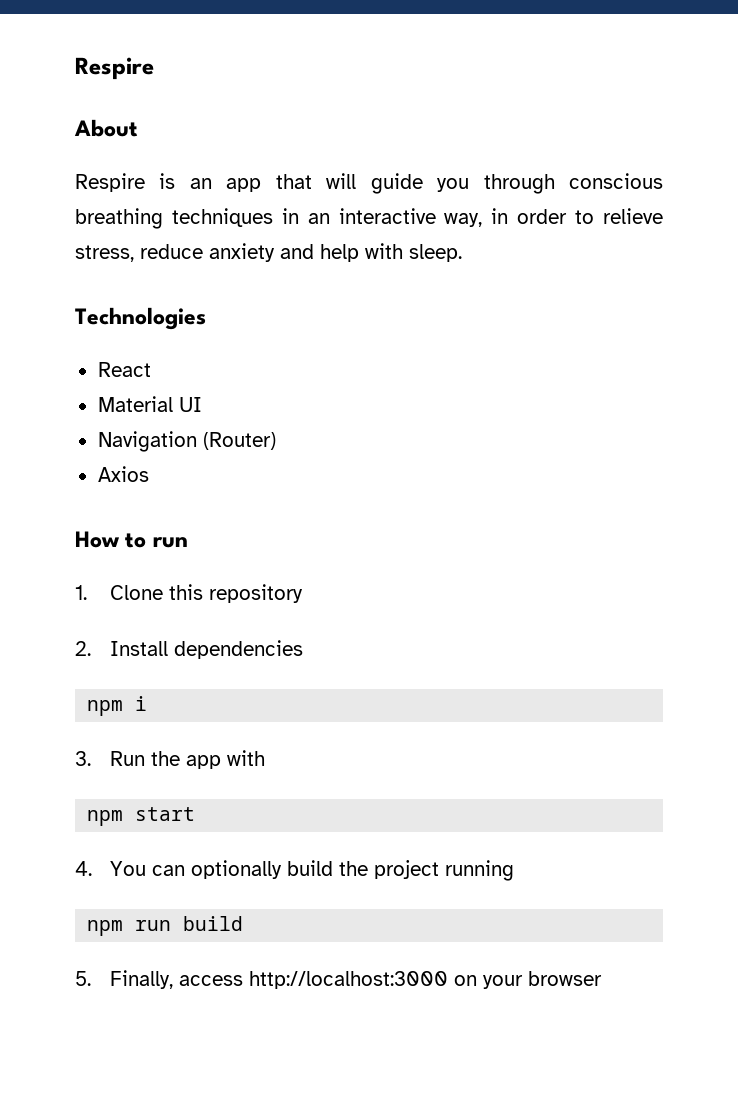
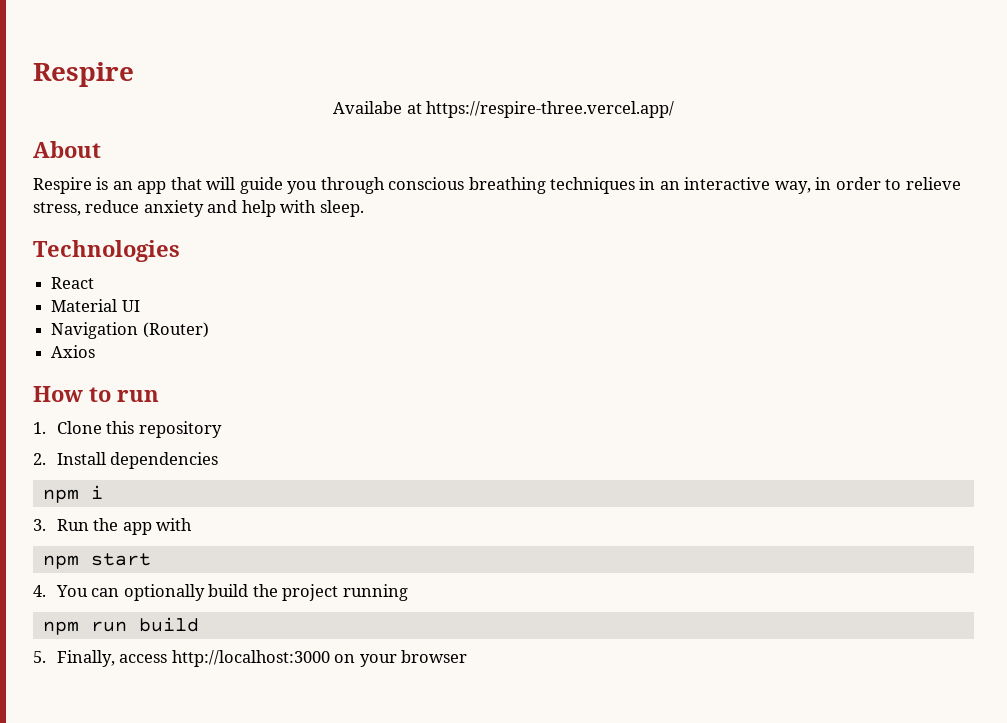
[75,57,154,80] Respire -> [33,62,134,87] [333,101,674,118] Respire // Availabe at https://respire-three.vercel.app/

